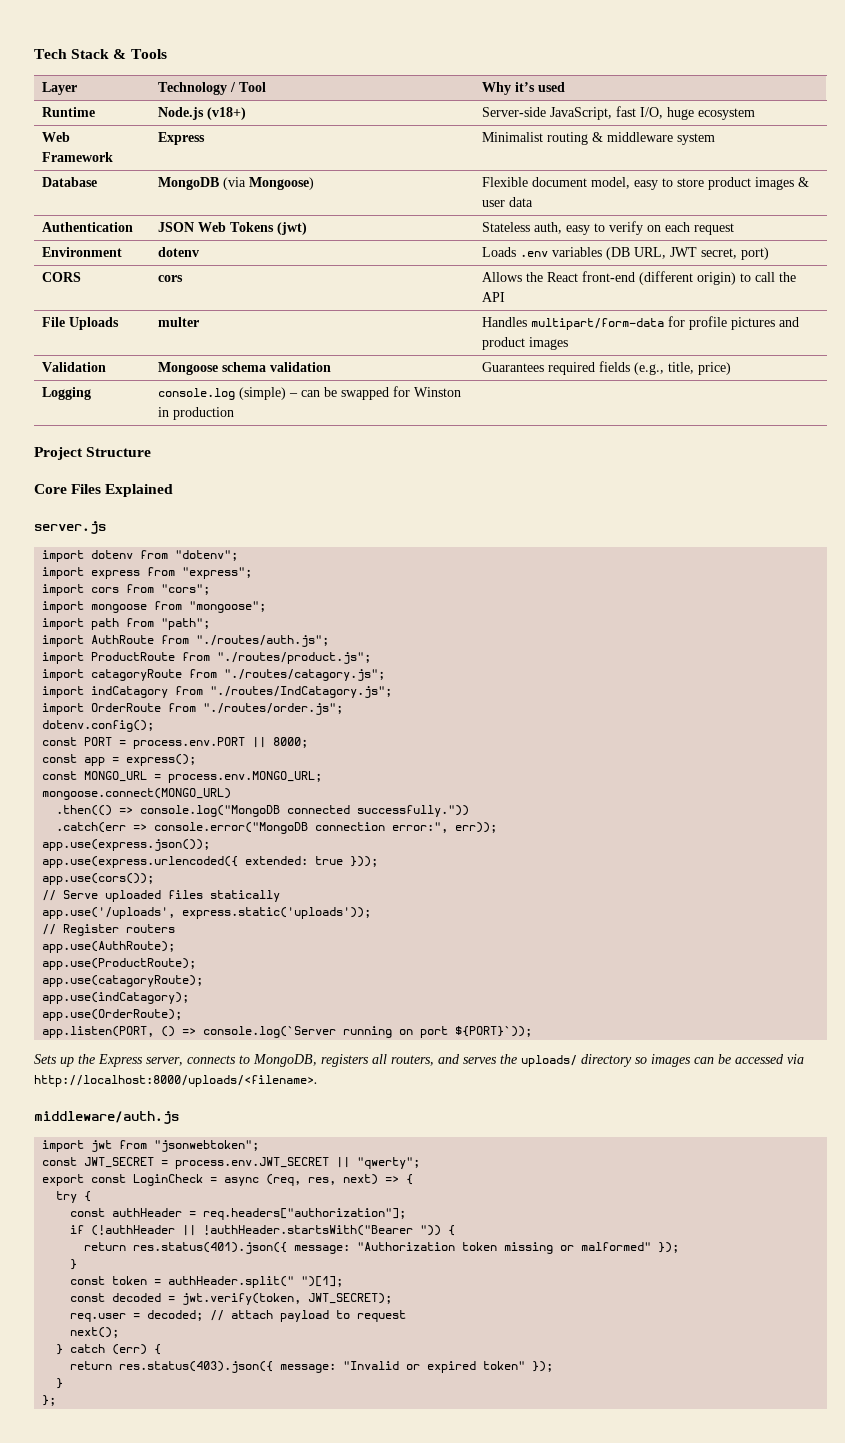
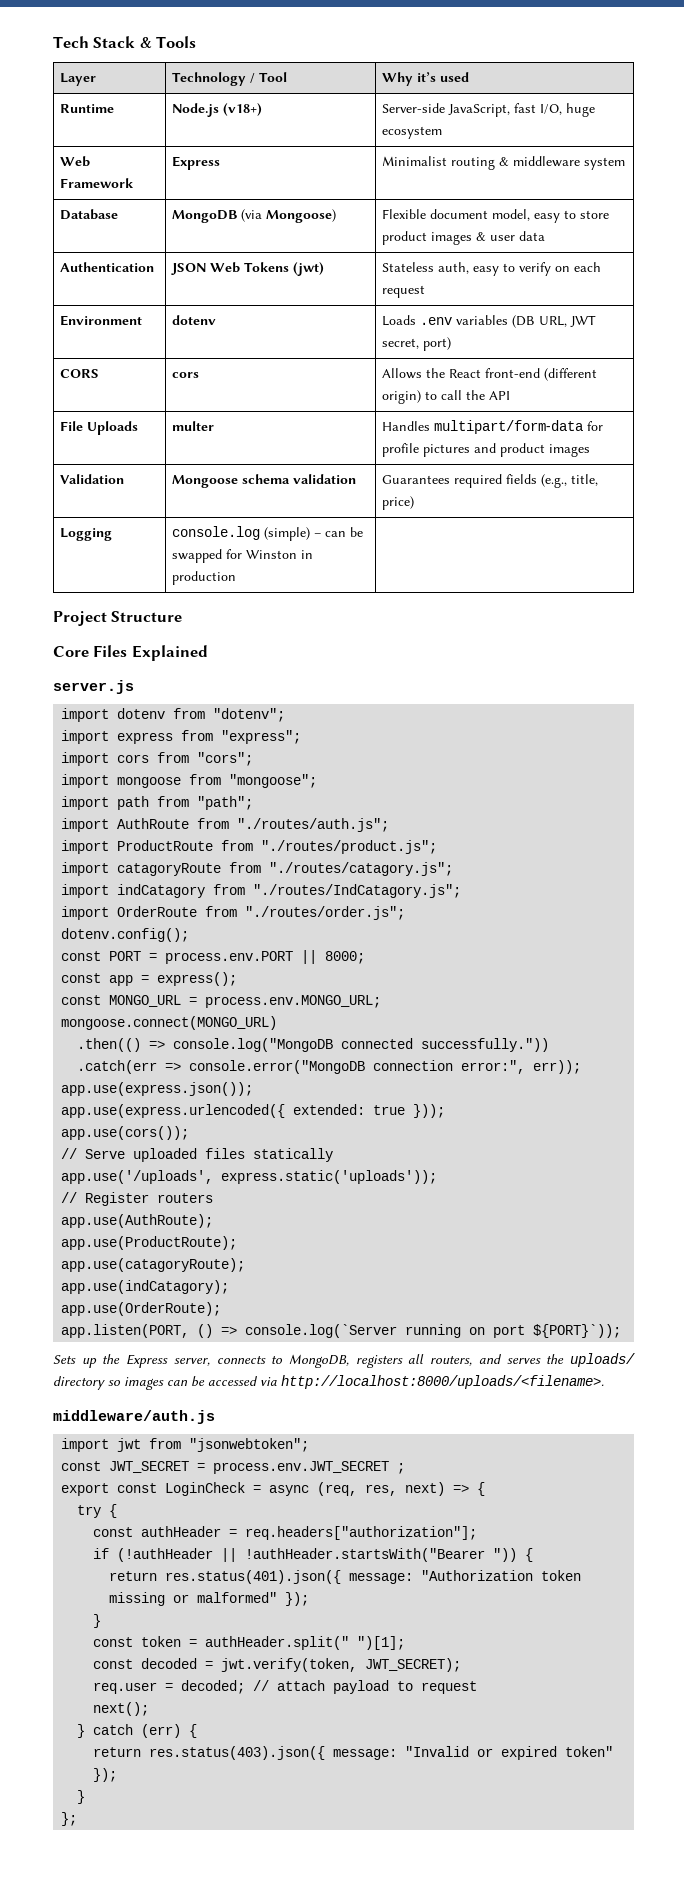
[336,1157,421,1169] || "qwerty"; -> [397,1463,406,1474] ;

